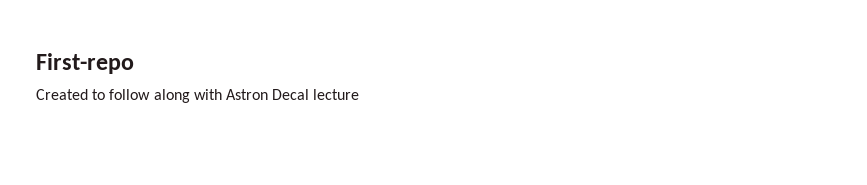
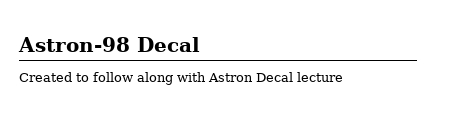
[36,53,134,74] First-repo -> [18,37,200,52] Astron-98 Decal

